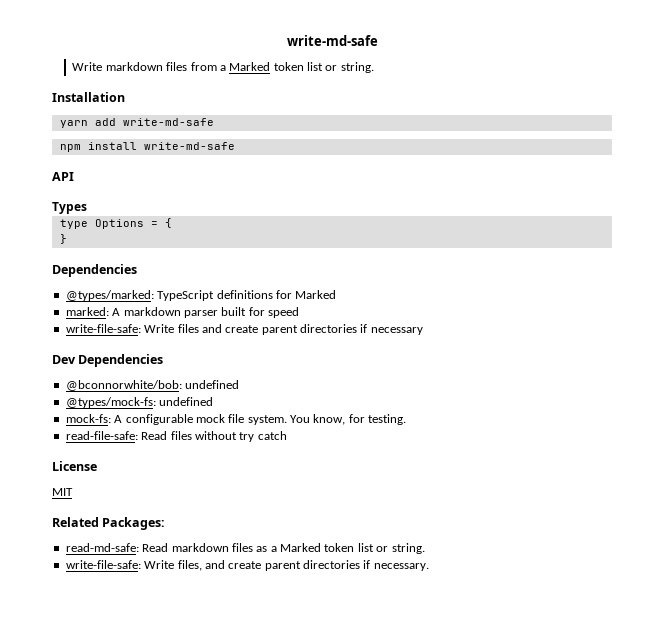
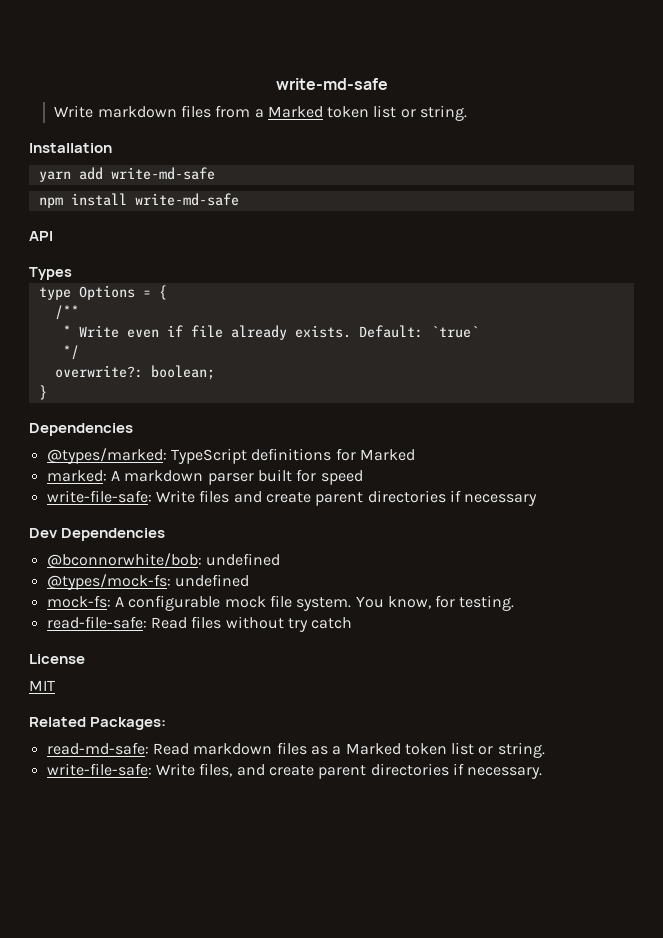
(172, 223) none -> [54,305,79,320] [62,325,479,340] [62,345,79,360] [54,365,215,380] // /** // * Write even if file already exists. Default: `true` // */ // overwrite?: boolean;

